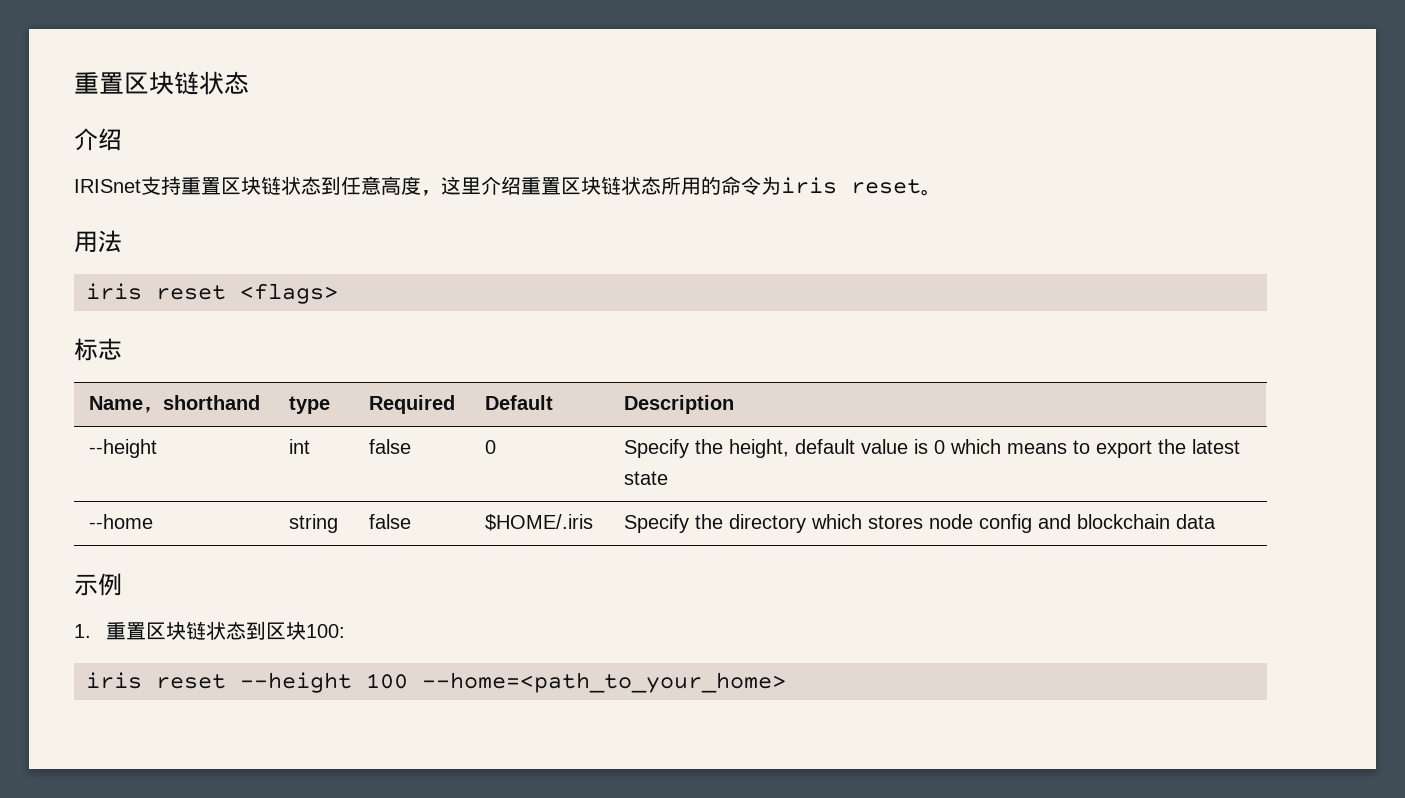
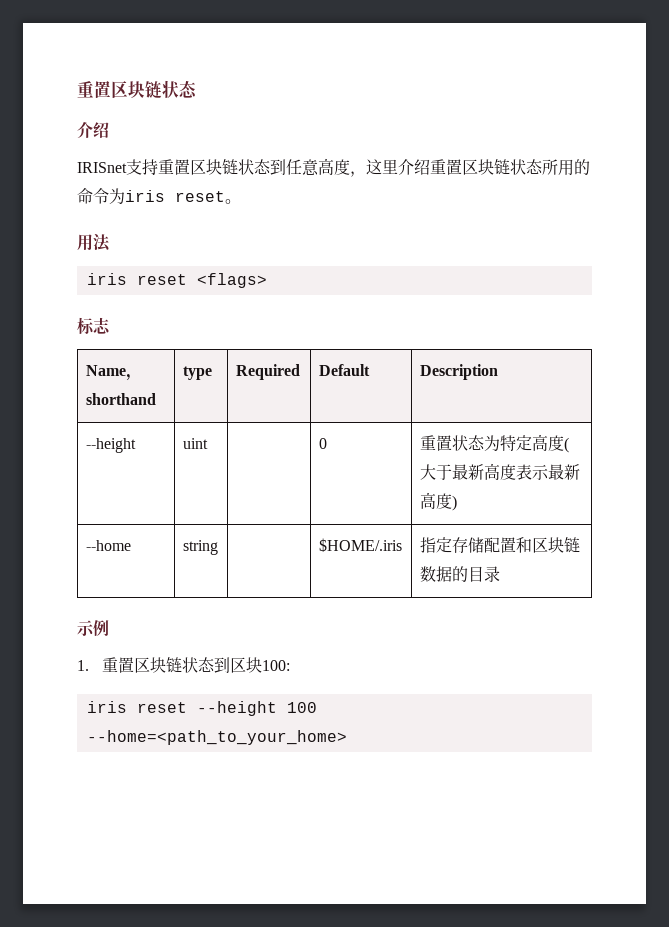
[288,439,310,454] [368,439,411,454] int | false -> [182,438,208,449] uint |
[623,439,1240,458] [623,471,668,485] Specify the height, default value is 0 which means to export the latest state -> [419,434,569,453] [419,463,580,480] [419,492,457,511] 重置状态为特定高度(大于最新高度表示最新高度)
[368,514,411,529] false -> (218, 547) none
[623,514,1216,533] Specify the directory which stores node config and blockchain data -> [419,537,580,553] [419,566,500,582] 指定存储配置和区块链数据的目录

